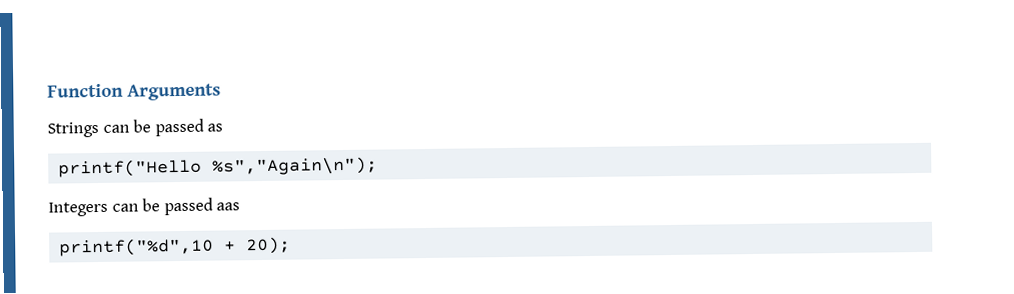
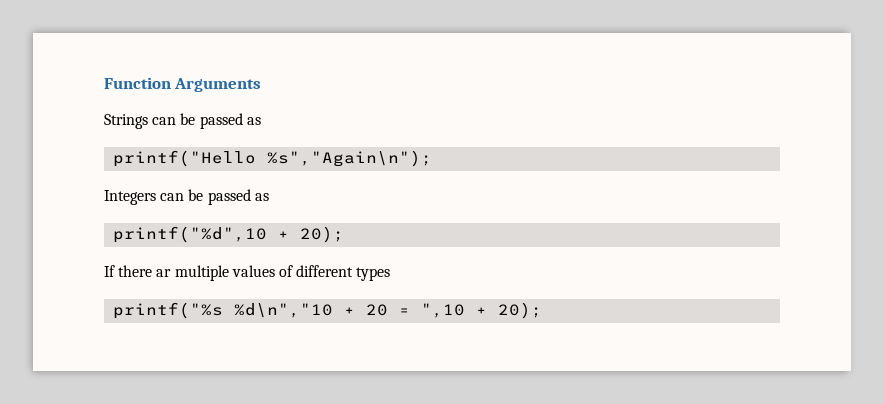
[216,202,241,211] aas -> [254,193,269,201] as
(292, 245) none -> [104,265,391,281] [113,302,543,319] // If there ar multiple values of different types // printf("%s %d\n","10 + 20 = ",10 + 20);

